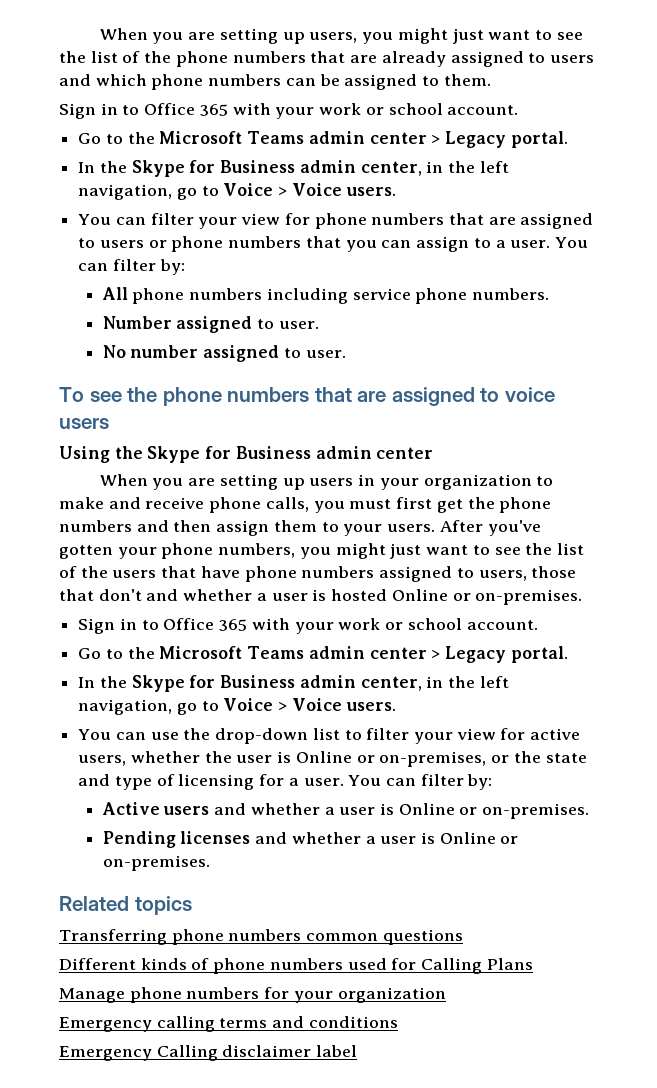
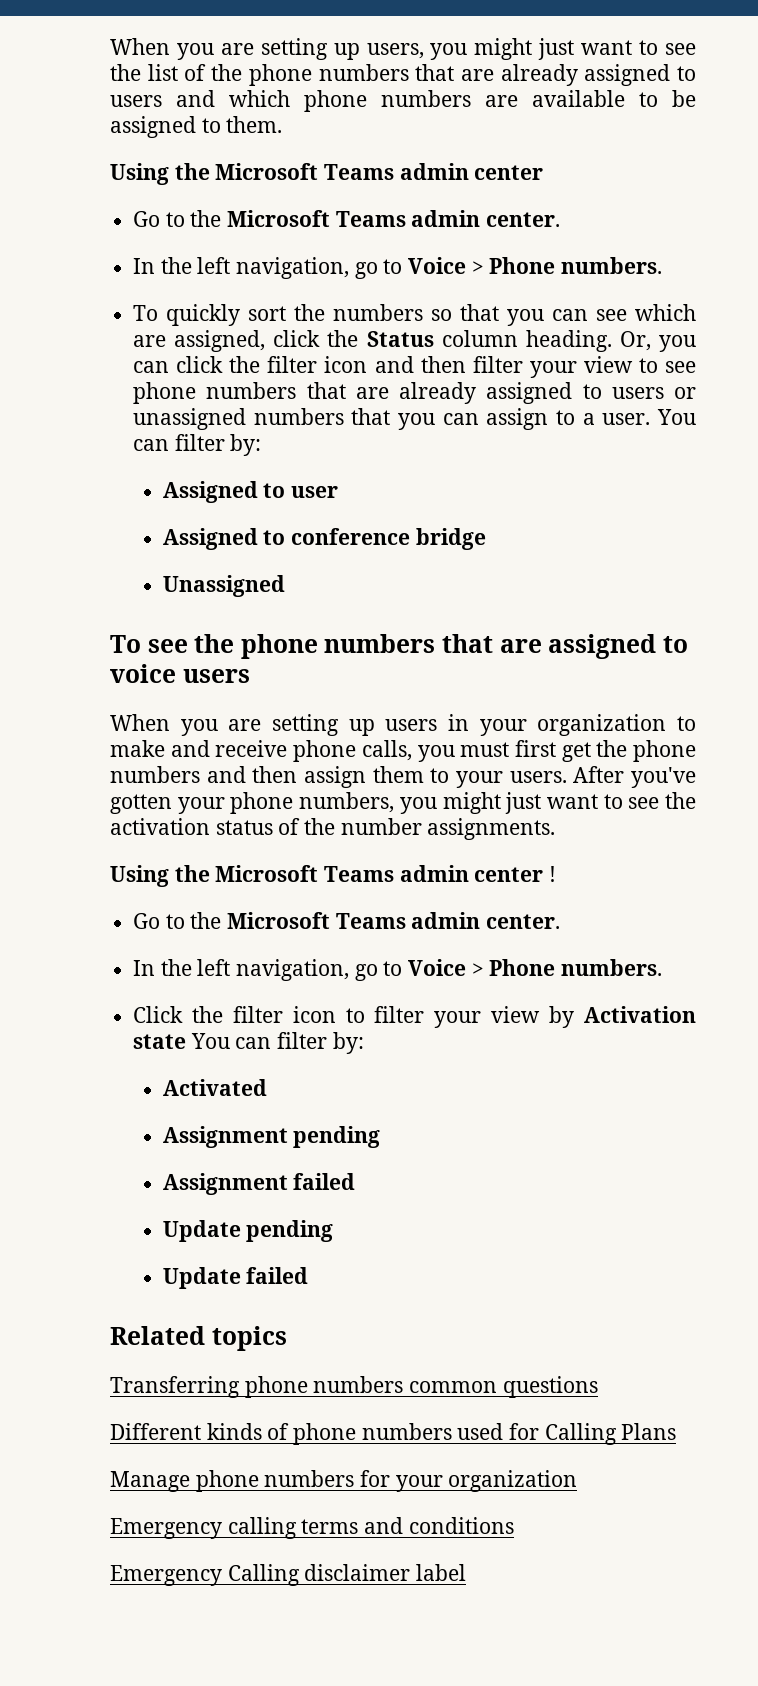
[285,78,316,86] can -> [485,90,658,107] are available to
[59,103,519,119] [78,131,568,148] [78,160,509,177] [78,183,396,200] [78,213,516,229] Sign in to Office 365 with your work or school account. // Go to the Microsoft Teams admin center > Legacy portal. // In the Skype for Business admin center, in the left navigation, go to Voice > Voice users. // You can filter your view for phone numbers that are -> [110,163,544,185] [133,210,561,227] [133,257,663,279] [133,304,696,326] [133,330,696,352] [133,356,696,378] [133,382,477,404] Using the Microsoft Teams admin center // Go to the Microsoft Teams admin center. // In the left navigation, go to Voice > Phone numbers. // To quickly sort the numbers so that you can see which are assigned, click the Status column heading. Or, you can click the filter icon and then filter your view to see phone numbers that are already
[171,236,224,252] phone -> [133,408,247,430] unassigned
[101,287,549,304] [102,316,319,333] [102,345,346,362] All phone numbers including service phone numbers. // Number assigned to user. // No number assigned to user. -> [162,481,338,503] [162,528,486,550] [162,575,285,597] Assigned to user // Assigned to conference bridge // Unassigned
[59,446,434,463] // Using the Skype for Business admin center -> (250, 676) none
[556,543,584,555] [59,566,577,582] [59,589,583,605] [78,618,538,634] [78,646,568,663] [78,675,509,692] [78,698,396,715] [78,728,581,744] [78,751,587,767] [78,774,493,790] [101,802,590,819] [102,831,519,848] [102,855,210,871] list of the users that have phone numbers assigned to users, those that don't and whether a user is hosted Online or on-premises. // Sign in to Office 365 with your work or school account. // Go to the Microsoft Teams admin center > Legacy portal. // In the Skype for Business admin center, in the left navigation, go to Voice > Voice users. // You can use the drop-down list to filter your view for active users, whether the user is Online or on-premises, or the state and type of licensing for a user. You can filter by: // Active users and whether a user is Online or on-premises. // Pending licenses and whether a user is Online or on-premises. -> [110,818,556,840] [110,865,557,887] [133,912,561,929] [133,959,663,981] [133,1006,696,1028] [133,1032,364,1054] [162,1079,267,1096] [162,1126,381,1148] [162,1173,356,1195] [162,1220,334,1242] [162,1267,309,1289] activation status of the number assignments. // Using the Microsoft Teams admin center ! // Go to the Microsoft Teams admin center. // In the left navigation, go to Voice > Phone numbers. // Click the filter icon to filter your view by Activation state You can filter by: // Activated // Assignment pending // Assignment failed // Update pending // Update failed

